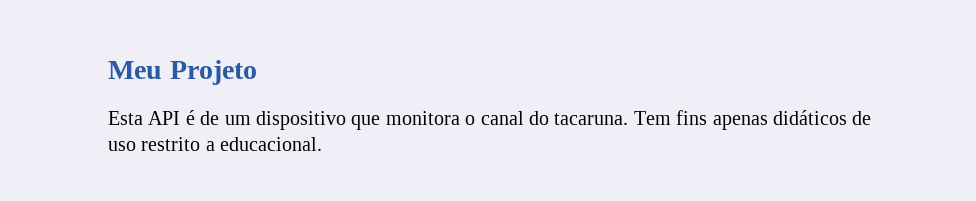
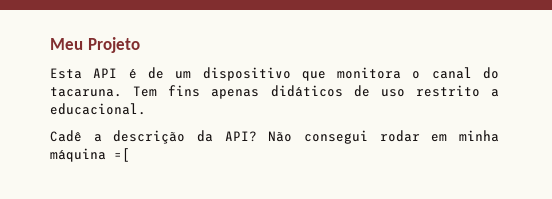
(323, 144) none -> [50,130,499,144] [50,148,130,162] // Cadê a descrição da API? Não consegui rodar em minha máquina =[

